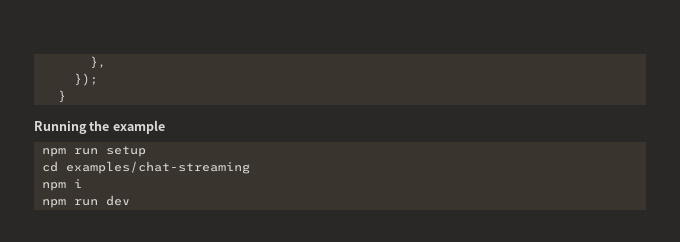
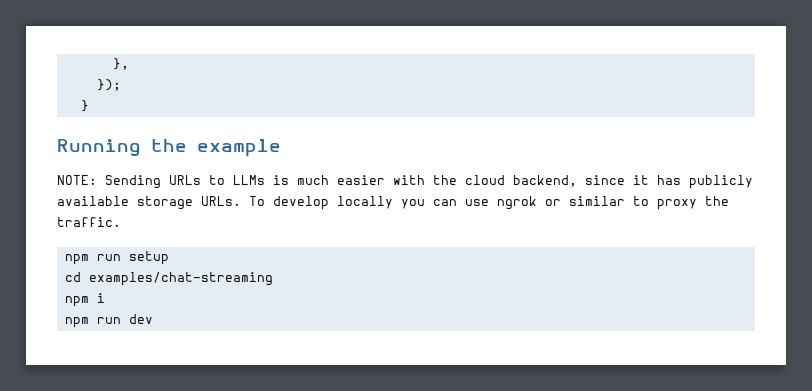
(165, 127) none -> [57,175,753,189] [57,196,729,210] [57,217,121,227] // NOTE: Sending URLs to LLMs is much easier with the cloud backend, since it has publicly available storage URLs. To develop locally you can use ngrok or similar to proxy the traffic.

